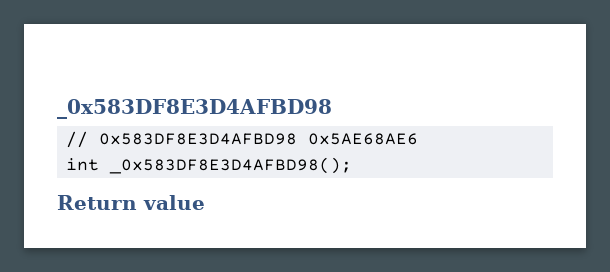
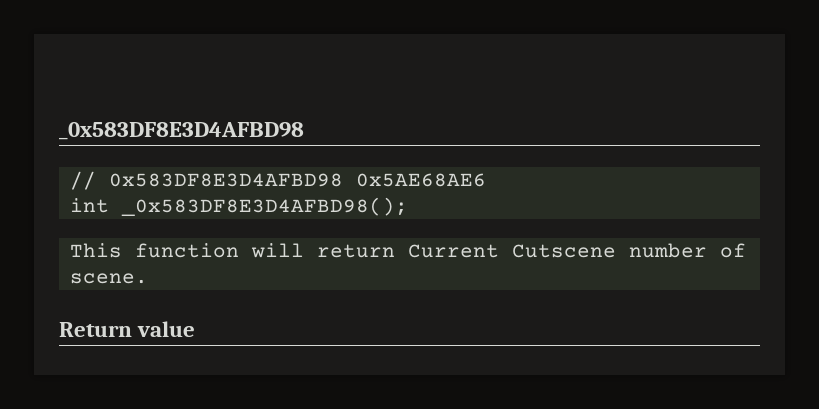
(352, 165) none -> [69,243,746,258] [69,273,148,284] // This function will return Current Cutscene number of scene.

